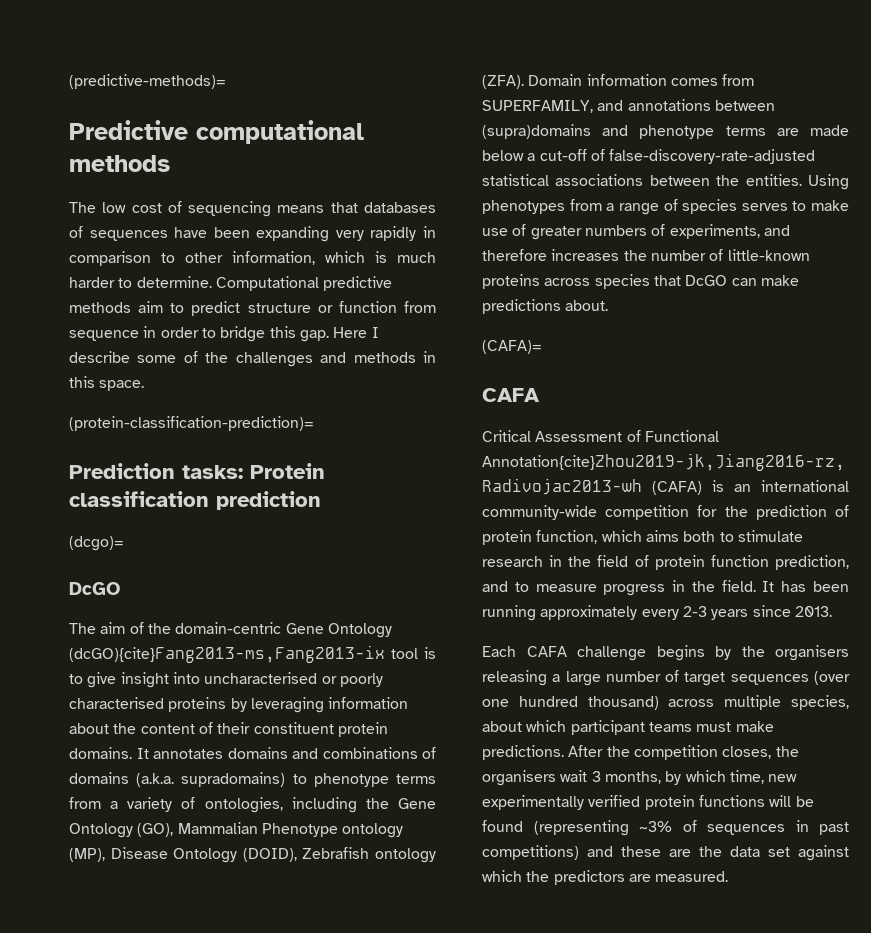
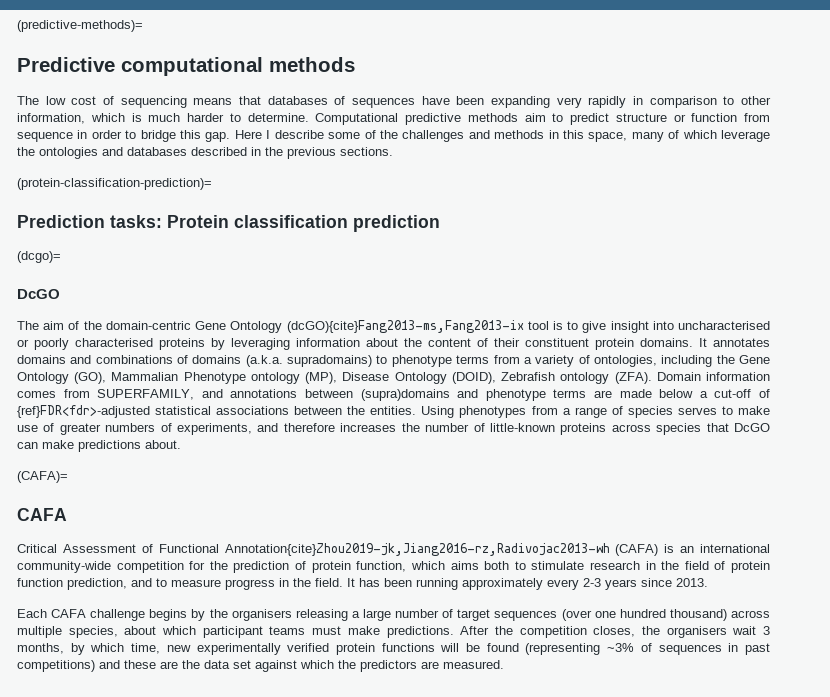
[99,380,145,391] space. -> [588,130,770,142] [17,147,393,159] space, many of which leverage the ontologies and databases described in the previous sections.
[609,149,816,164] false-discovery-rate-adjusted -> [17,405,150,418] {ref}FDR<fdr>-adjusted

